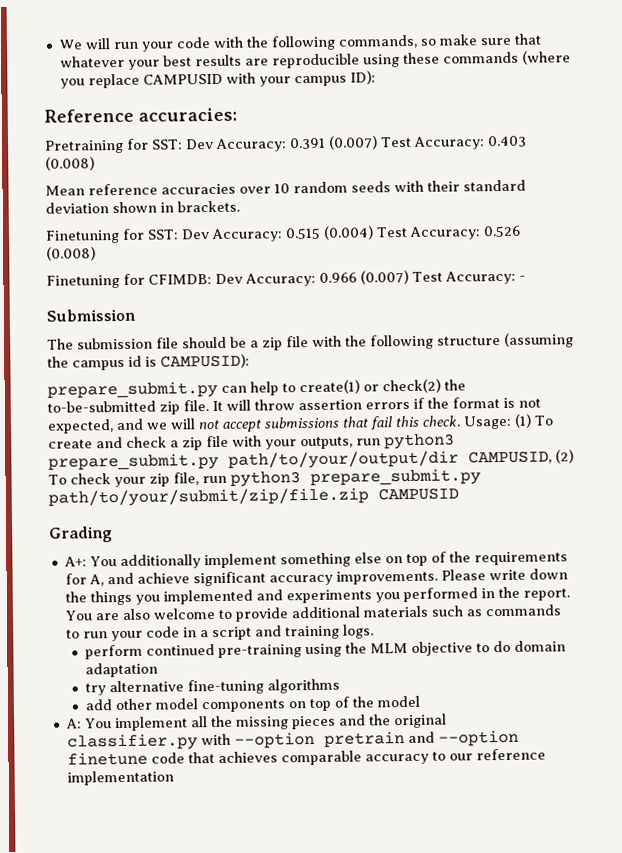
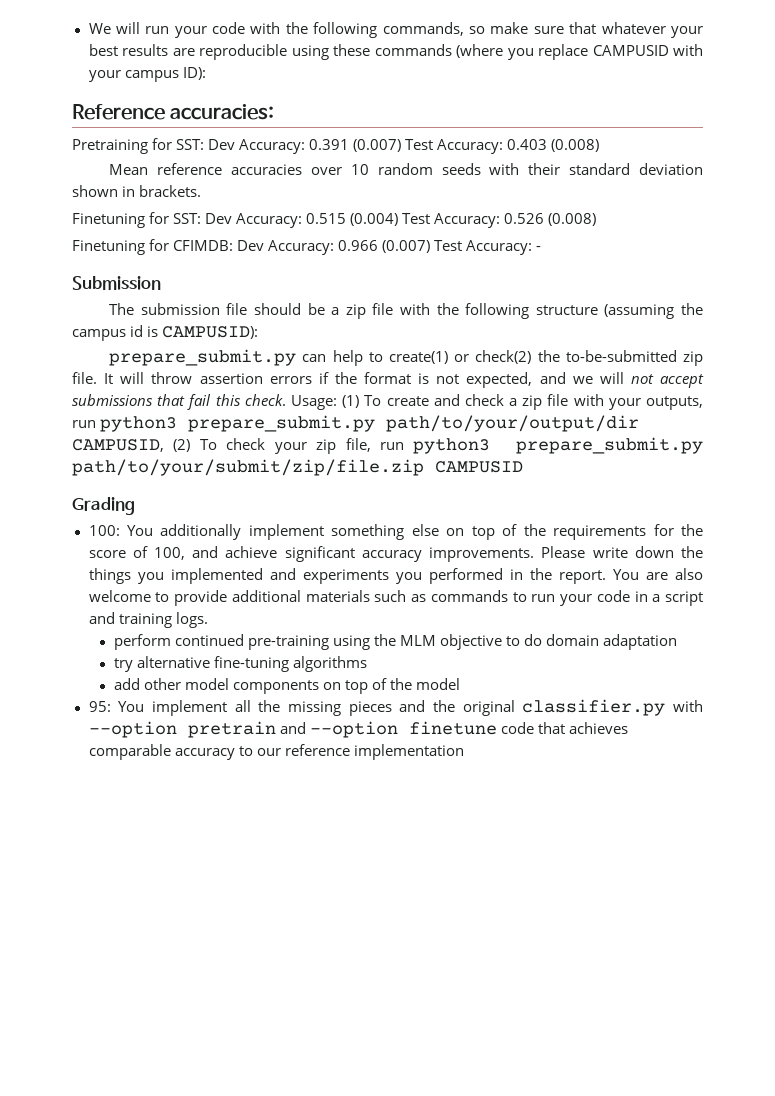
[63,556,87,567] A+: -> [88,525,120,536] 100:
[88,574,104,587] A, -> [681,524,703,536] [88,546,185,560] the score of 100,
[65,718,82,729] A: -> [88,701,111,712] 95:

